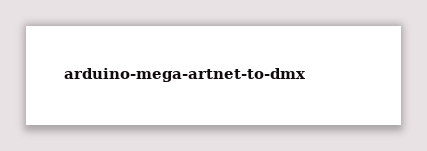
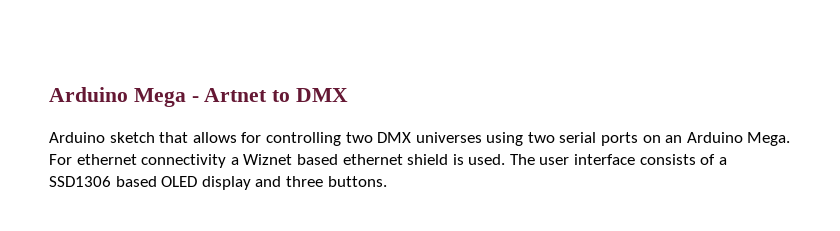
[64,68,306,82] arduino-mega-artnet-to-dmx -> [49,87,349,107] [49,132,791,146] [49,154,727,168] [49,176,387,190] Arduino Mega - Artnet to DMX // Arduino sketch that allows for controlling two DMX universes using two serial ports on an Arduino Mega. For ethernet connectivity a Wiznet based ethernet shield is used. The user interface consists of a SSD1306 based OLED display and three buttons.

